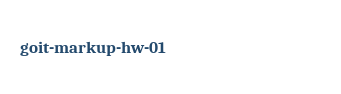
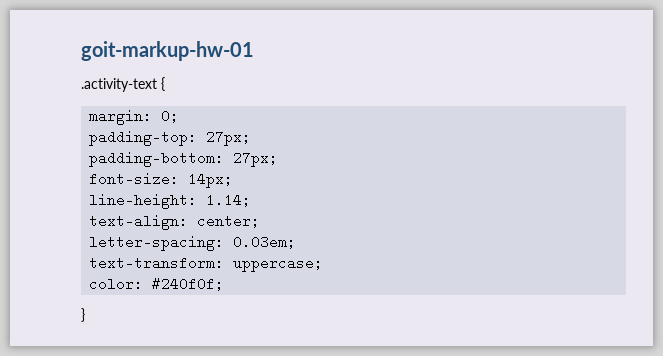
(166, 48) none -> [81,77,165,92] [89,109,180,125] [89,130,252,146] [89,151,279,167] [89,172,234,188] [89,193,252,209] [89,214,261,230] [89,235,297,251] [89,256,324,272] [89,277,225,291] [81,308,85,322] // .activity-text { // margin: 0; // padding-top: 27px; // padding-bottom: 27px; // font-size: 14px; // line-height: 1.14; // text-align: center; // letter-spacing: 0.03em; // text-transform: uppercase; // color: #240f0f; // }

